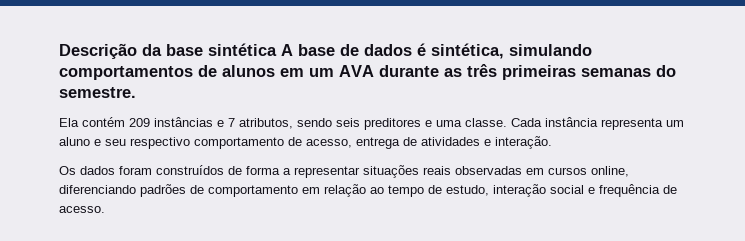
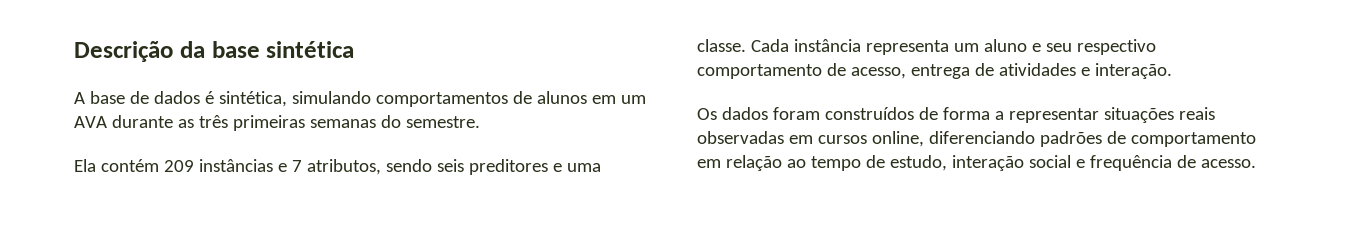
(277, 49) none -> (355, 49) //

